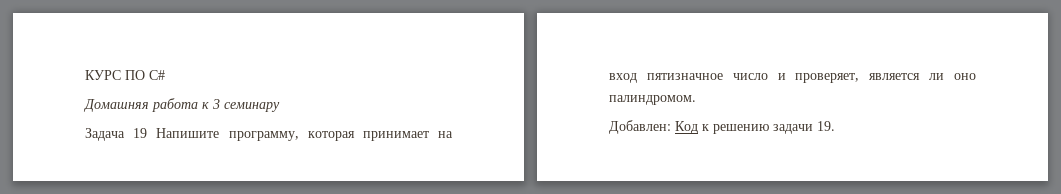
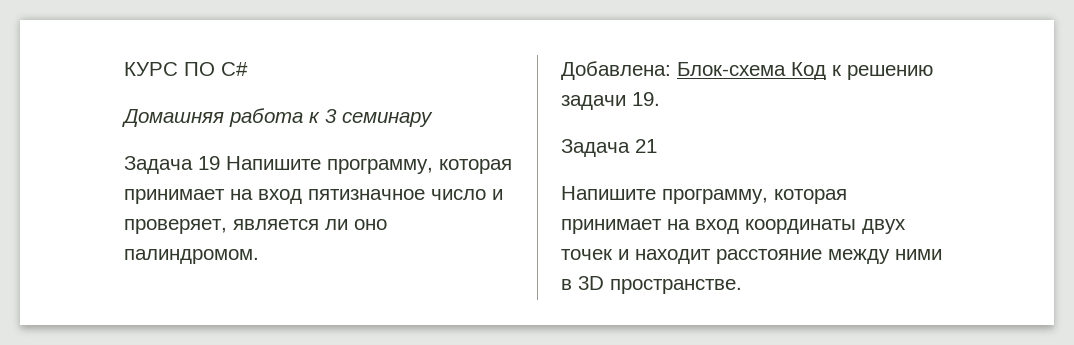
[609,120,671,134] Добавлен: -> [561,61,786,80] Добавленa: Блок-схема
(835, 126) none -> [561,139,657,157] [561,186,847,204] [561,219,906,234] [561,249,942,264] [561,276,742,294] // Задача 21 // Напишите программу, которая принимает на вход координаты двух точек и находит расстояние между ними в 3D пространстве.

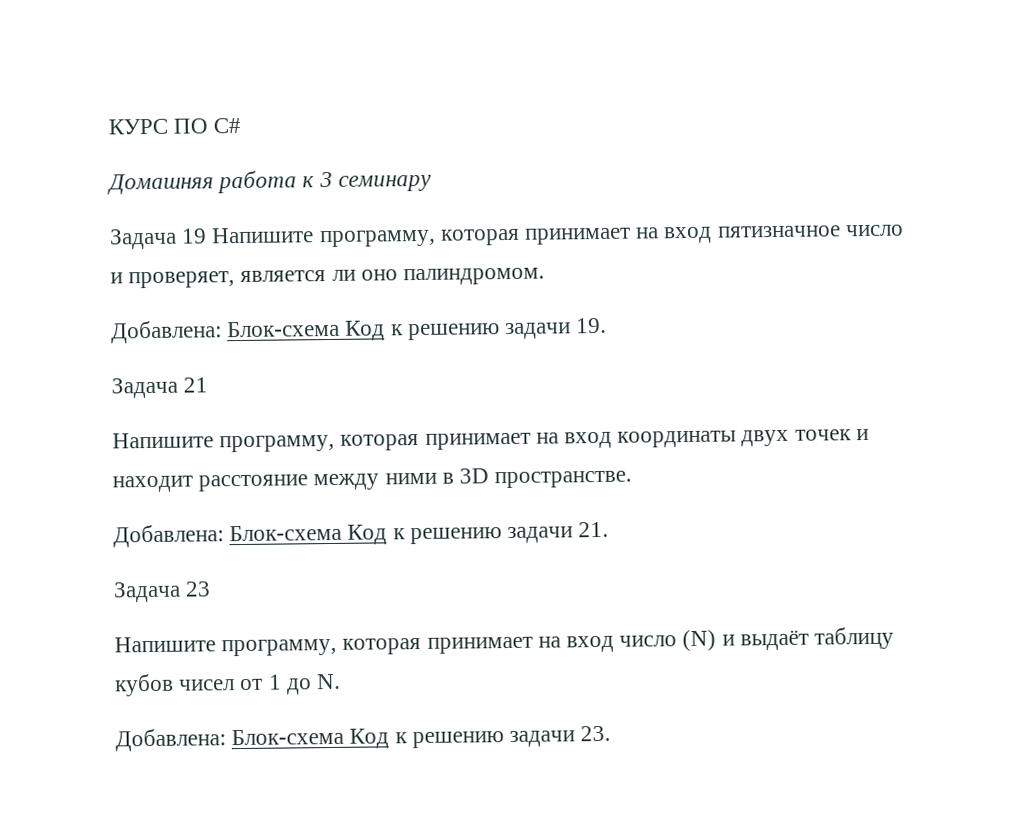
(742, 286) none -> [113,521,610,548] [113,581,212,603] [114,626,895,657] [114,673,342,697] [115,725,612,752] // Добавленa: Блок-схема Код к решению задачи 21. // Задача 23 // Напишите программу, которая принимает на вход число (N) и выдаёт таблицу кубов чисел от 1 до N. // Добавленa: Блок-схема Код к решению задачи 23.

